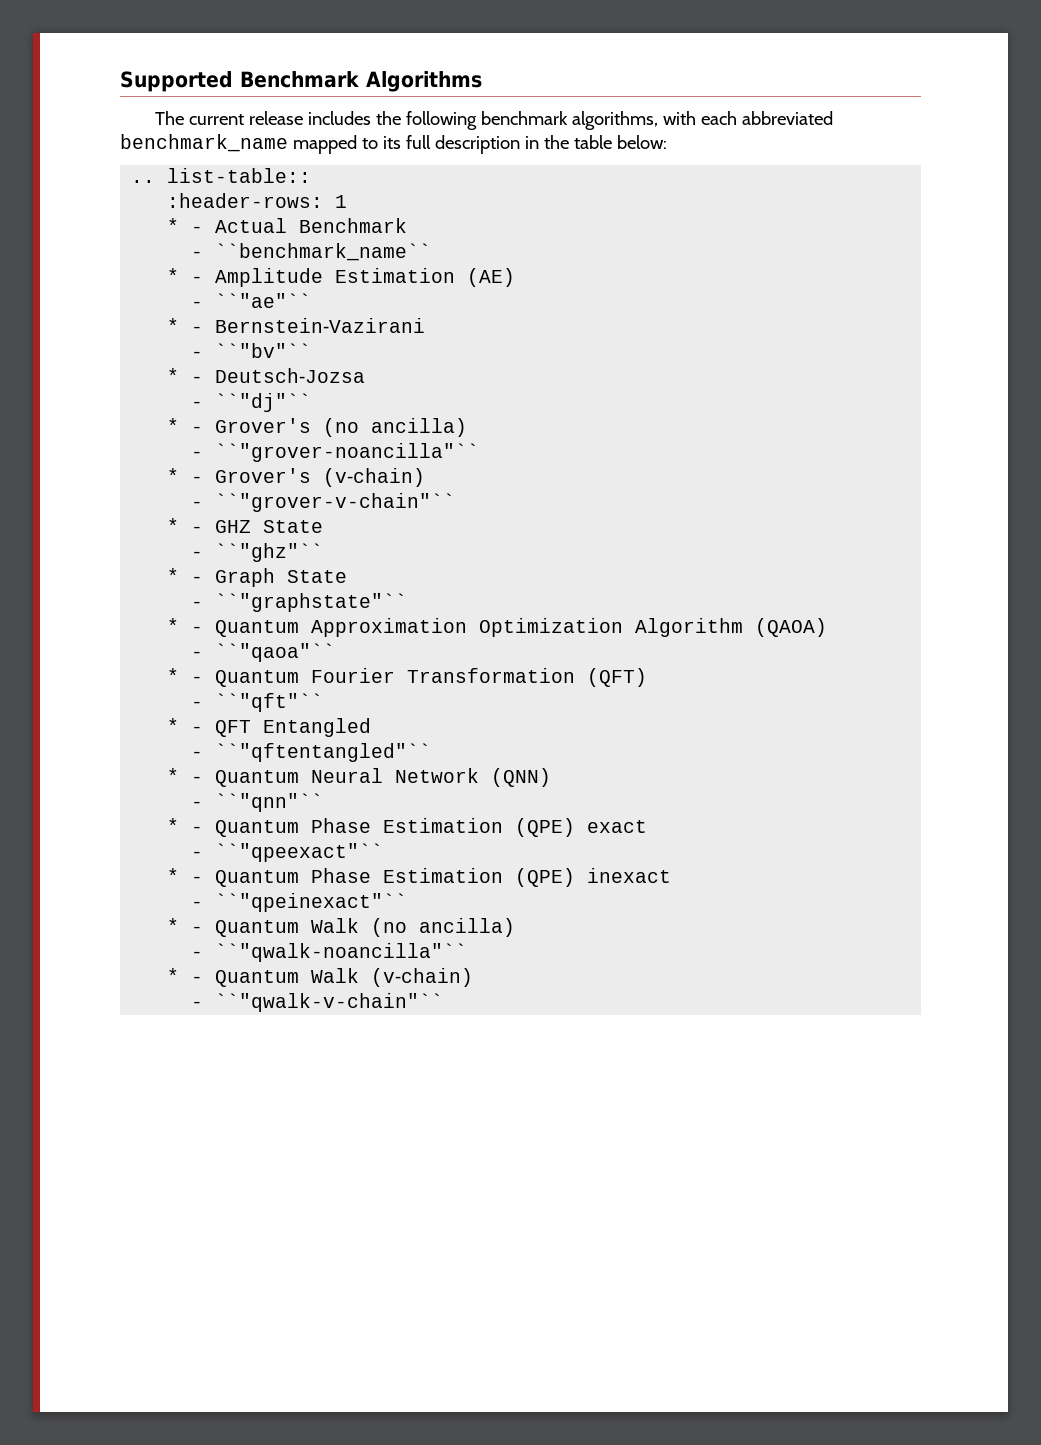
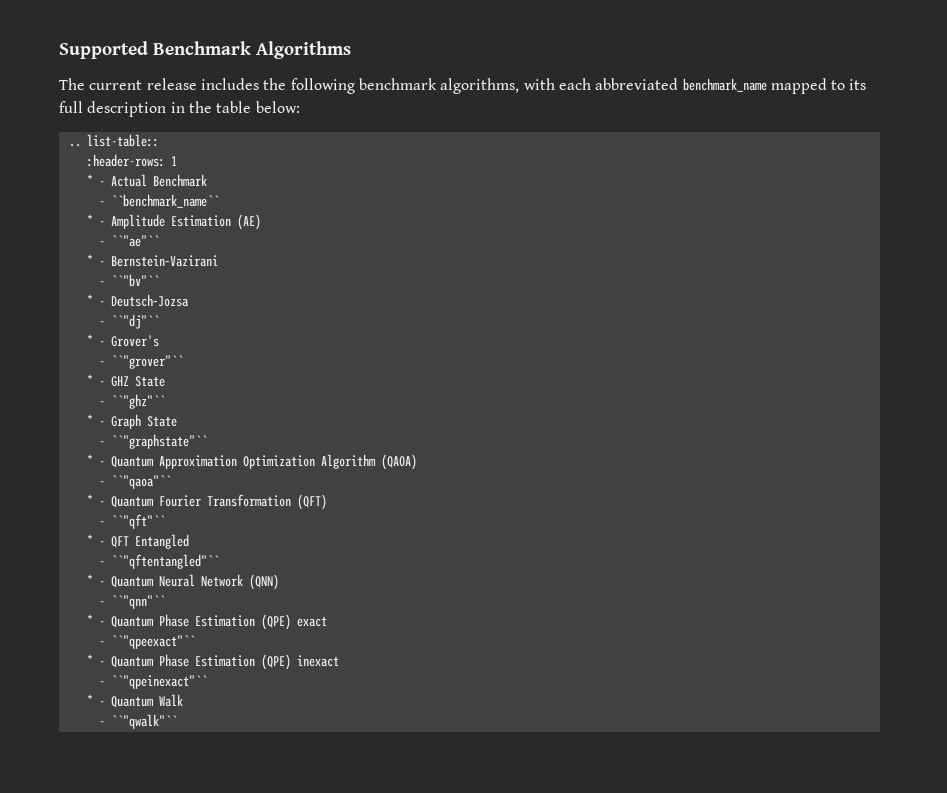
[323,418,468,437] [191,443,480,462] [167,468,426,487] [191,493,456,512] (no ancilla) // - ``"grover-noancilla"`` // * - Grover's (v‑chain) // - ``"grover-v-chain"`` -> [98,355,183,369] // - ``"grover"``
[371,918,516,937] [191,943,468,962] [167,968,474,987] [191,993,444,1012] (no ancilla) // - ``"qwalk-noancilla"`` // * - Quantum Walk (v‑chain) // - ``"qwalk-v-chain"`` -> [98,714,177,729] // - ``"qwalk"``

